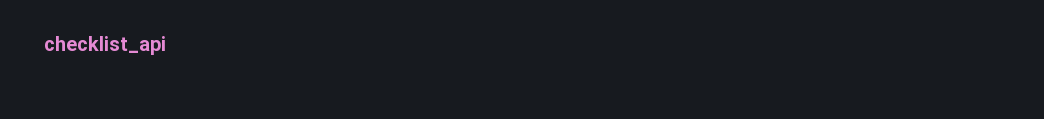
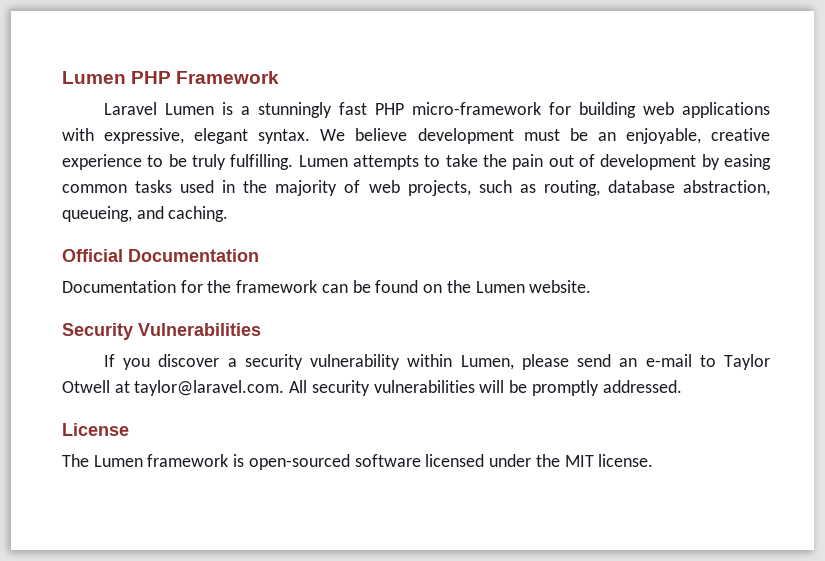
[44,36,166,55] checklist_api -> [62,71,280,84] [103,102,770,118] [62,128,770,144] [62,154,771,170] [62,180,771,196] [62,206,229,222] [62,249,259,262] [62,280,592,293] [62,323,261,340] [103,354,771,370] [62,380,682,396] [62,423,129,436] [62,454,654,470] Lumen PHP Framework // Laravel Lumen is a stunningly fast PHP micro-framework for building web applications with expressive, elegant syntax. We believe development must be an enjoyable, creative experience to be truly fulfilling. Lumen attempts to take the pain out of development by easing common tasks used in the majority of web projects, such as routing, database abstraction, queueing, and caching. // Official Documentation // Documentation for the framework can be found on the Lumen website. // Security Vulnerabilities // If you discover a security vulnerability within Lumen, please send an e-mail to Taylor Otwell at taylor@laravel.com. All security vulnerabilities will be promptly addressed. // License // The Lumen framework is open-sourced software licensed under the MIT license.

